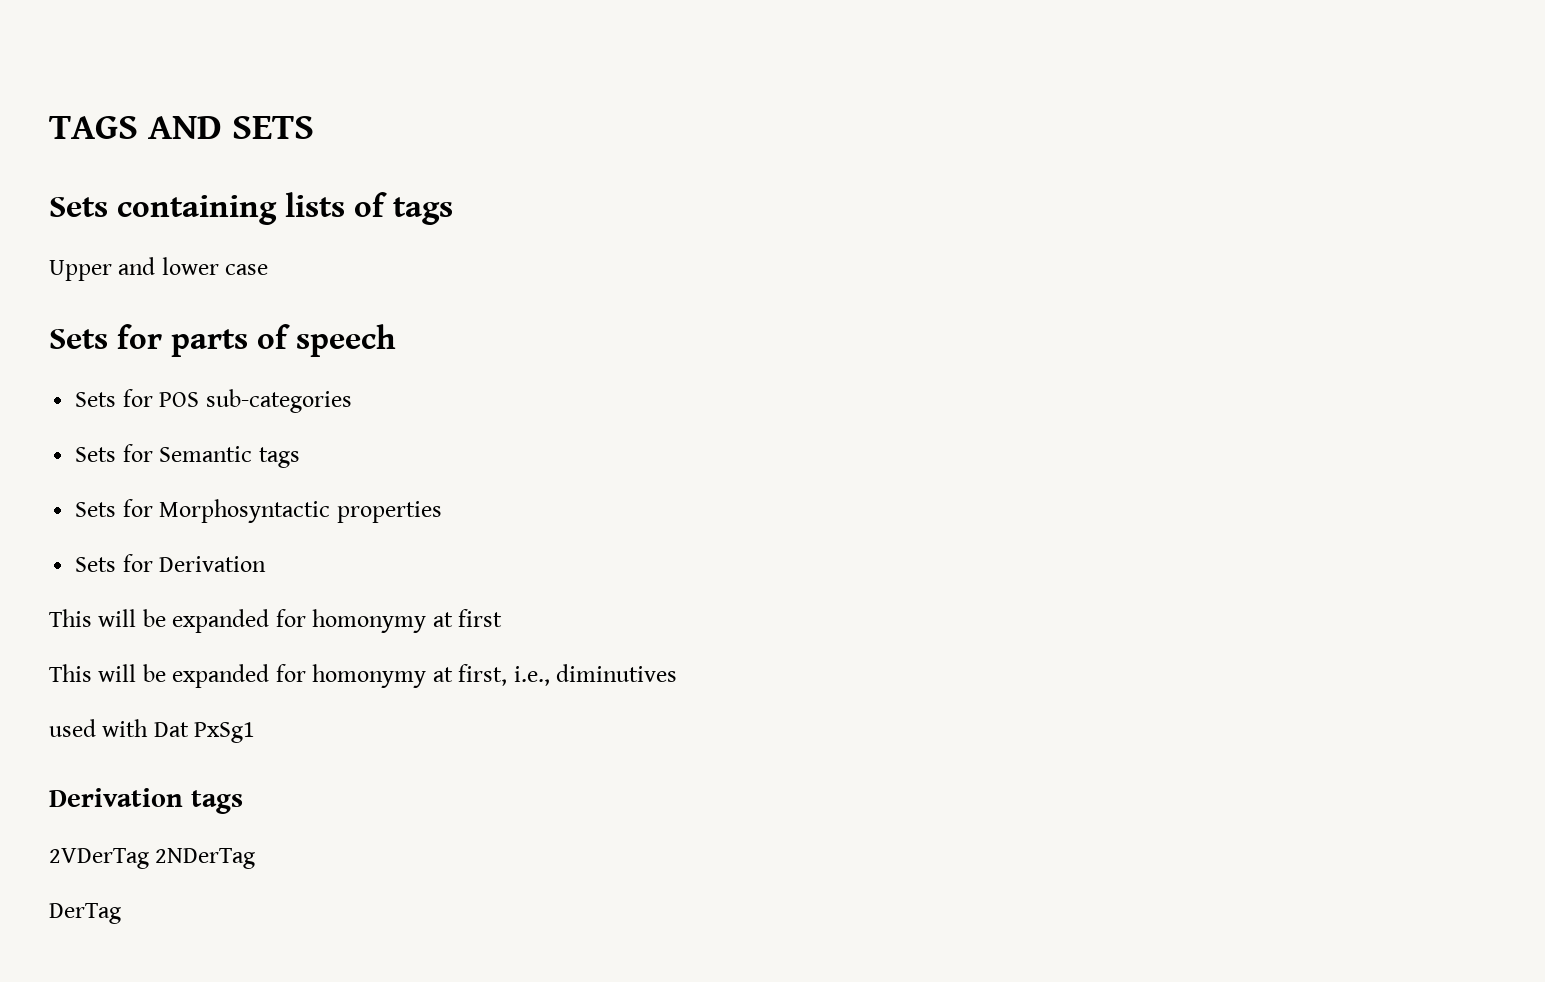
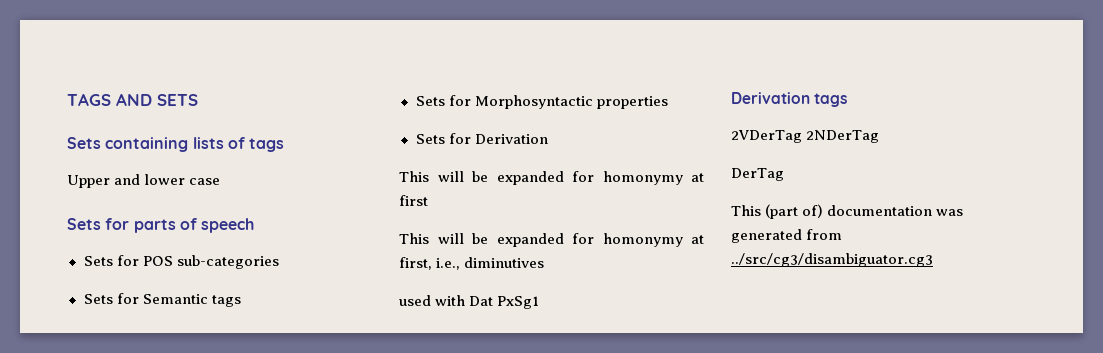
(121, 913) none -> [731,204,964,219] [731,229,843,243] [731,253,933,267] // This (part of) documentation was generated from ../src/cg3/disambiguator.cg3

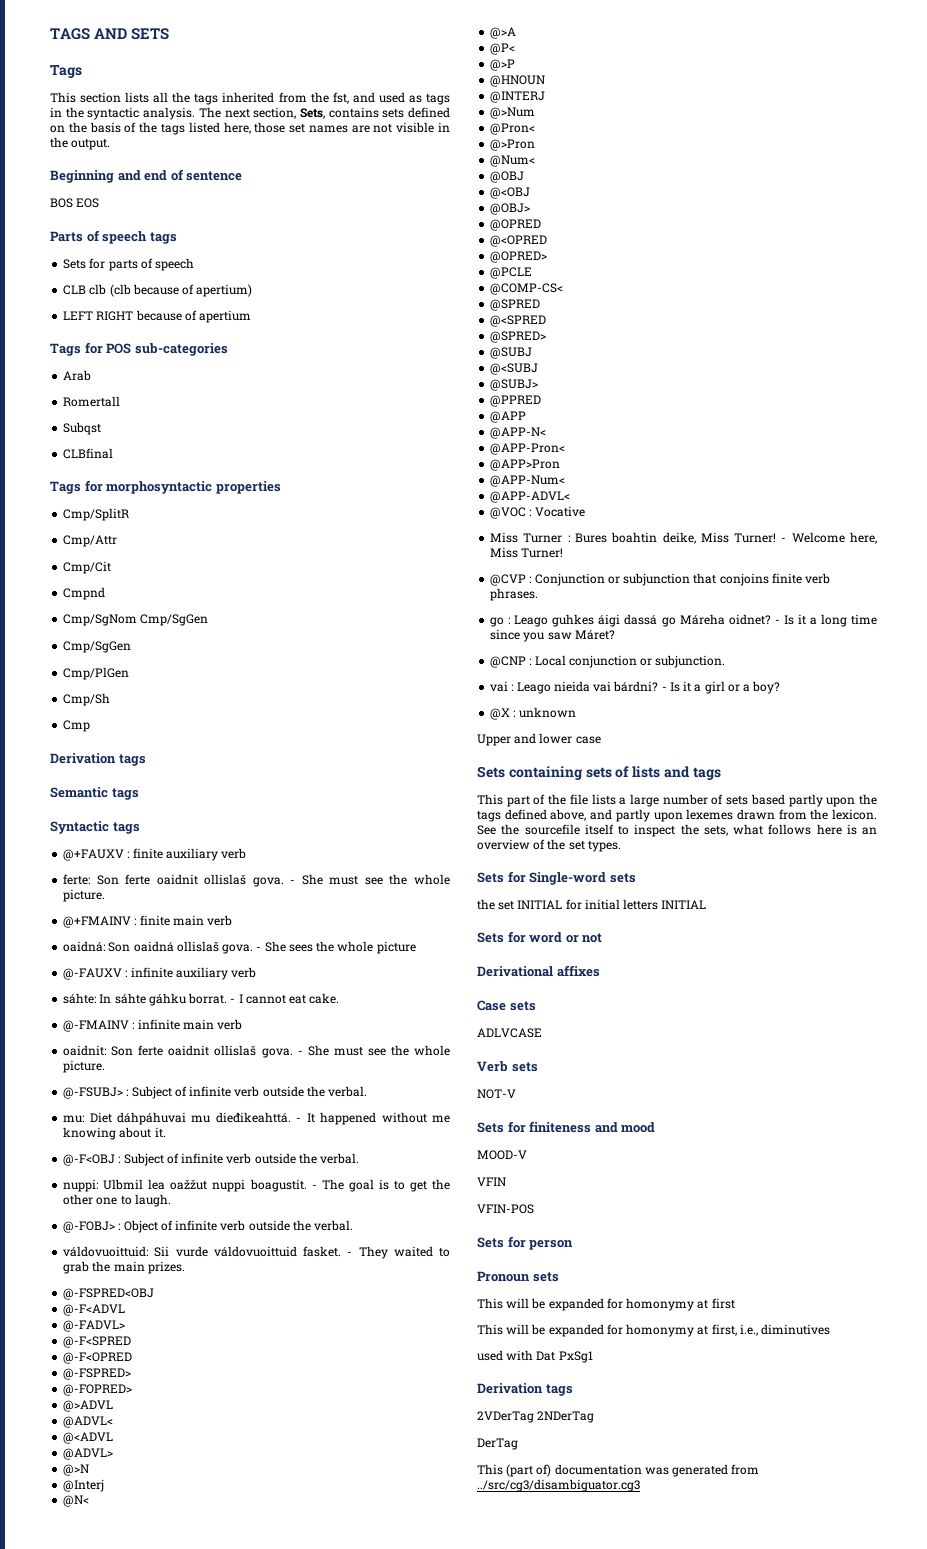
[67,137,285,152] Sets containing lists of tags -> [50,65,82,78] [50,92,451,105] [50,107,450,120] [50,122,450,135] [50,137,111,150] [50,169,243,183] [50,198,100,208] [50,230,177,244] [63,258,195,271] [63,284,253,297] [63,310,252,323] [50,342,228,356] [63,370,92,381] [63,396,121,407] [63,422,102,435] [63,448,114,459] [50,480,281,494] [63,508,130,521] [63,535,118,547] [63,561,112,574] [63,587,106,600] [63,614,209,626] [63,641,132,653] [63,667,130,680] [63,693,111,706] [63,720,91,732] [50,753,146,766] [50,787,139,800] [50,821,140,834] [63,848,247,861] [63,874,450,887] [63,889,106,902] [63,915,233,928] [63,941,416,954] [63,967,257,980] [63,993,340,1006] [63,1019,243,1032] [63,1045,450,1058] [63,1060,106,1073] [63,1086,368,1099] [63,1112,450,1125] [63,1127,166,1140] [63,1153,360,1166] [63,1179,450,1192] [63,1194,171,1207] [63,1220,354,1233] [63,1246,451,1259] [63,1261,185,1274] [63,1288,155,1300] [63,1304,126,1316] [63,1320,126,1332] [63,1336,132,1348] [63,1352,133,1364] [63,1368,132,1380] [63,1384,133,1396] [63,1400,114,1412] [63,1416,114,1428] [63,1432,114,1444] [63,1448,114,1460] [63,1464,90,1476] [63,1479,105,1492] [63,1495,90,1507] [490,27,517,39] [490,43,516,55] [490,59,516,71] [490,75,546,87] [490,91,546,103] [490,107,536,119] [490,123,536,135] [490,139,536,151] [490,155,536,167] [490,171,525,183] [490,187,531,199] [490,203,531,215] [490,219,542,231] [490,235,548,247] [490,251,548,263] [490,267,533,279] [490,283,564,295] [490,299,541,311] [490,315,547,327] [490,331,547,343] [490,347,533,359] [490,363,539,375] [490,379,539,391] [490,395,542,407] [490,411,527,423] [490,427,547,439] [490,443,566,455] [490,459,561,471] [490,475,566,487] [490,491,571,503] [490,506,585,519] [490,532,877,544] [490,547,564,558] [490,573,831,586] [490,588,539,601] [490,614,878,627] [490,629,615,642] [490,655,726,668] [490,681,781,694] [490,707,576,720] Tags // This section lists all the tags inherited from the fst, and used as tags in the syntactic analysis. The next section, Sets, contains sets defined on the basis of the tags listed here, those set names are not visible in the output. // Beginning and end of sentence // BOS EOS // Parts of speech tags // Sets for parts of speech // CLB clb (clb because of apertium) // LEFT RIGHT because of apertium // Tags for POS sub-categories // Arab // Romertall // Subqst // CLBfinal // Tags for morphosyntactic properties // Cmp/SplitR // Cmp/Attr // Cmp/Cit // Cmpnd // Cmp/SgNom Cmp/SgGen // Cmp/SgGen // Cmp/PlGen // Cmp/Sh // Cmp // Derivation tags // Semantic tags // Syntactic tags // @+FAUXV : finite auxiliary verb // ferte: Son ferte oaidnit ollislaš gova. - She must see the whole picture. // @+FMAINV : finite main verb // oaidná: Son oaidná ollislaš gova. - She sees the whole picture // @-FAUXV : infinite auxiliary verb // sáhte: In sáhte gáhku borrat. - I cannot eat cake. // @-FMAINV : infinite main verb // oaidnit: Son ferte oaidnit ollislaš gova. - She must see the whole picture. // @-FSUBJ> : Subject of infinite verb outside the verbal. // mu: Diet dáhpáhuvai mu dieđikeahttá. - It happened without me knowing about it. // @-F<OBJ : Subject of infinite verb outside the verbal. // nuppi: Ulbmil lea oažžut nuppi boagustit. - The goal is to get the other one to laugh. // @-FOBJ> : Object of infinite verb outside the verbal. // váldovuoittuid: Sii vurde váldovuoittuid fasket. - They waited to grab the main prizes. // @-FSPRED<OBJ // @-F<ADVL // @-FADVL> // @-F<SPRED // @-F<OPRED // @-FSPRED> // @-FOPRED> // @>ADVL // @ADVL< // @<ADVL // @ADVL> // @>N // @Interj // @N< // @>A // @P< // @>P // @HNOUN // @INTERJ // @>Num // @Pron< // @>Pron // @Num< // @OBJ // @<OBJ // @OBJ> // @OPRED // @<OPRED // @OPRED> // @PCLE // @COMP-CS< // @SPRED // @<SPRED // @SPRED> // @SUBJ // @<SUBJ // @SUBJ> // @PPRED // @APP // @APP-N< // @APP-Pron< // @APP>Pron // @APP-Num< // @APP-ADVL< // @VOC : Vocative // Miss Turner : Bures boahtin deike, Miss Turner! - Welcome here, Miss Turner! // @CVP : Conjunction or subjunction that conjoins finite verb phrases. // go : Leago guhkes áigi dassá go Máreha oidnet? - Is it a long time since you saw Máret? // @CNP : Local conjunction or subjunction. // vai : Leago nieida vai bárdni? - Is it a girl or a boy? // @X : unknown
[105,218,255,233] [83,255,279,269] [83,293,241,307] [415,95,668,109] [415,133,548,144] for parts of speech // Sets for POS sub-categories // Sets for Semantic tags // Sets for Morphosyntactic properties // Sets for Derivation -> [508,766,721,780] [477,794,877,807] [477,809,877,822] [477,824,877,837] [477,839,621,852] [477,871,636,885] [477,899,707,910] [477,931,603,943] [477,965,600,977] [477,1000,536,1011] [477,1028,542,1038] [477,1061,538,1072] [477,1089,516,1099] [477,1121,656,1133] [477,1150,527,1160] [477,1177,506,1186] [477,1204,534,1214] [477,1236,574,1250] [477,1271,559,1282] containing sets of lists and tags // This part of the file lists a large number of sets based partly upon the tags defined above, and partly upon lexemes drawn from the lexicon. See the sourcefile itself to inspect the sets, what follows here is an overview of the set types. // Sets for Single-word sets // the set INITIAL for initial letters INITIAL // Sets for word or not // Derivational affixes // Case sets // ADLVCASE // Verb sets // NOT-V // Sets for finiteness and mood // MOOD-V // VFIN // VFIN-POS // Sets for person // Pronoun sets

